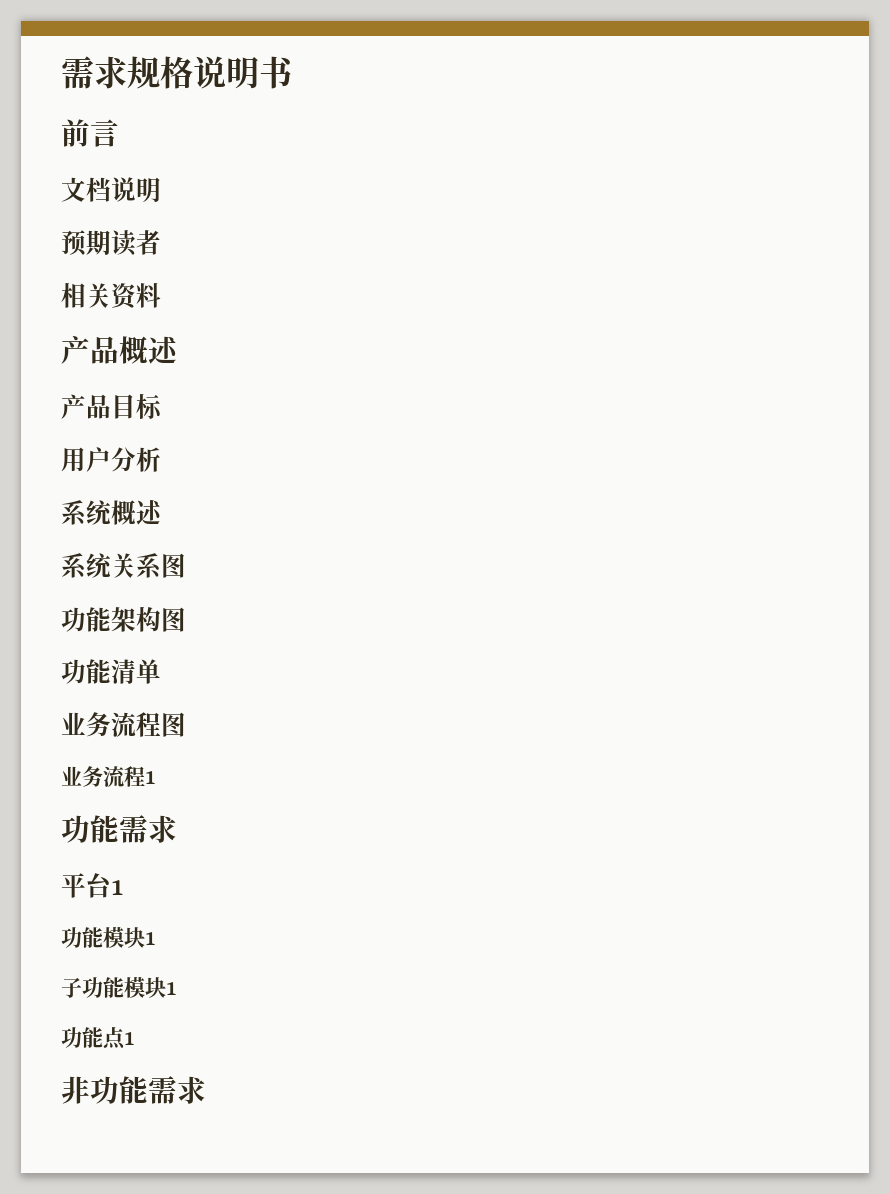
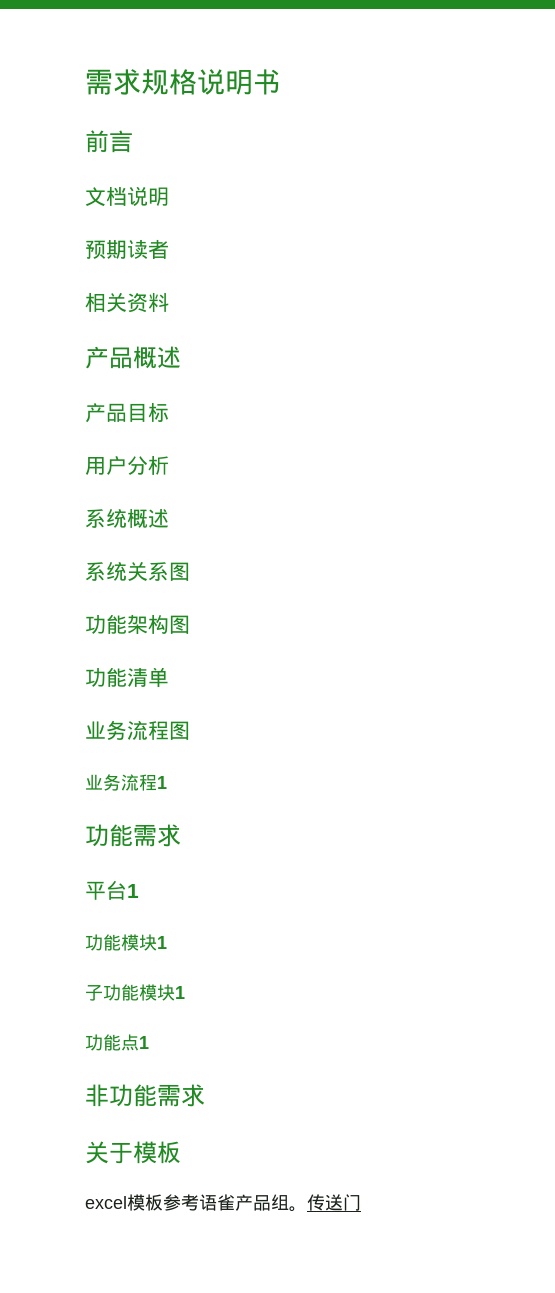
(206, 1090) none -> [85,1141,181,1164] [85,1194,361,1212] // 关于模板 // excel模板参考语雀产品组。传送门

